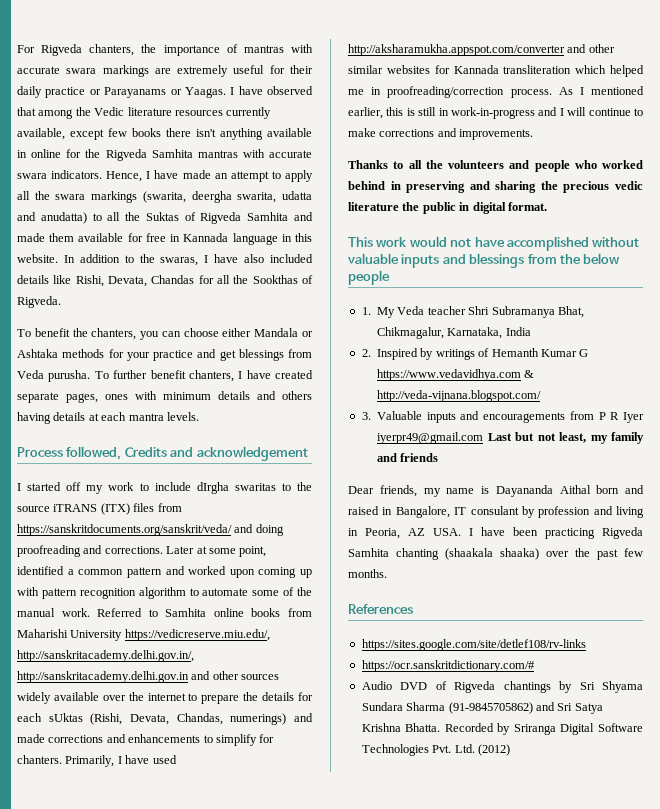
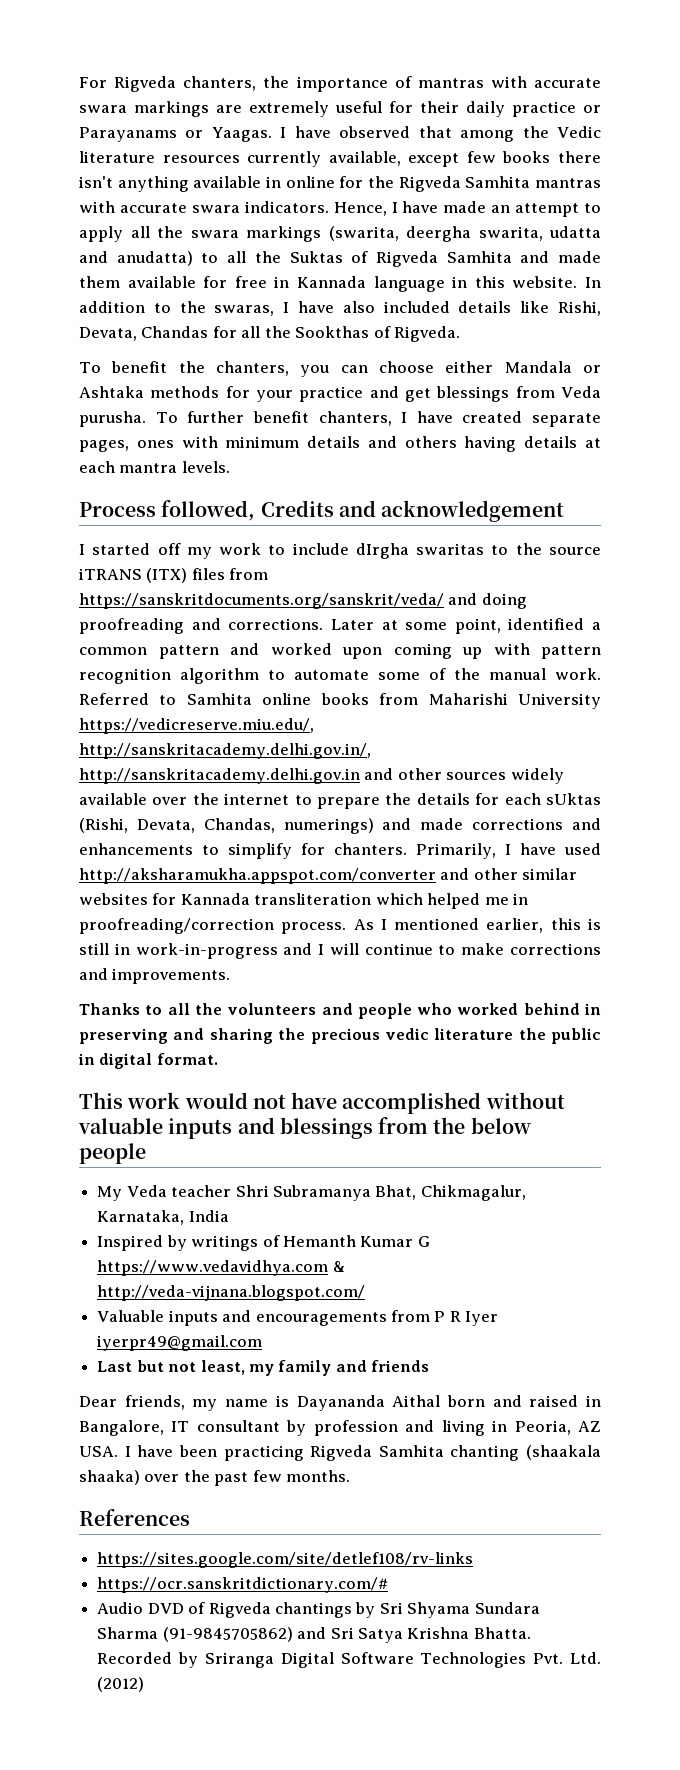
[361,307,371,315] 1. -> (146, 1153) none
[361,349,371,357] 2. -> (229, 1216) none
[361,412,371,420] 3. -> (366, 1293) none
(483, 438) none -> (263, 1343) //
[470,506,519,515] consulant -> [196,1420,280,1432] consultant

